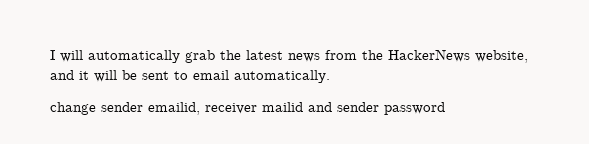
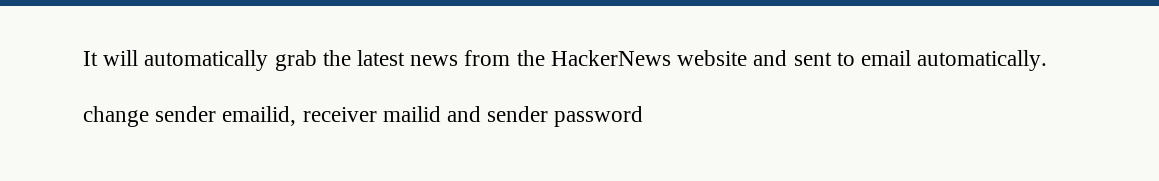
[50,50,55,60] I -> [83,51,98,66] It
[475,50,528,63] [50,70,137,82] website, and it will be -> [677,50,788,66] website and

